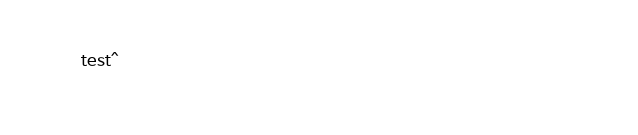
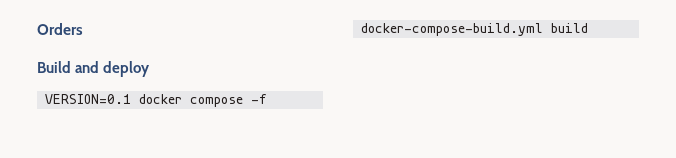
[81,52,119,67] test^ -> [37,23,83,35] [37,61,151,77] [44,94,267,107] [360,23,588,36] Orders // Build and deploy // VERSION=0.1 docker compose -f docker-compose-build.yml build

